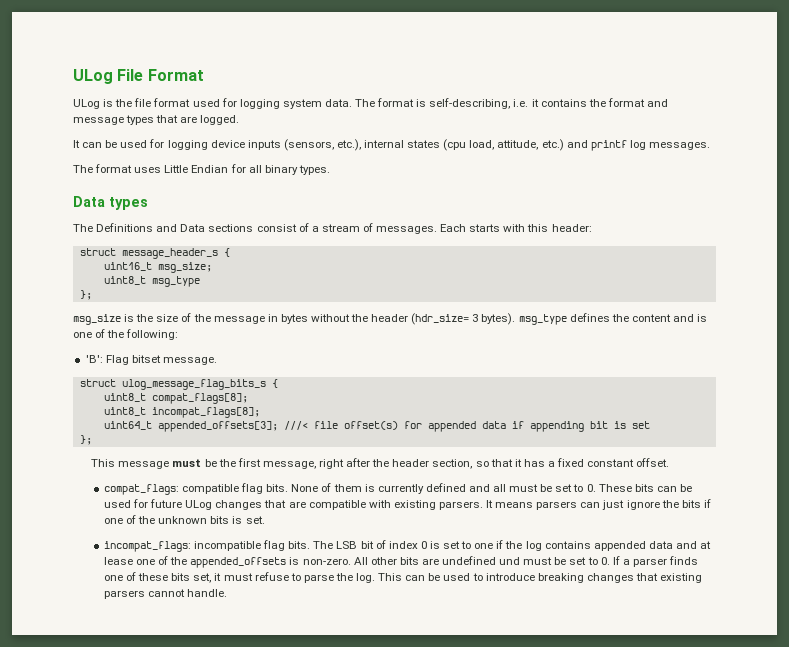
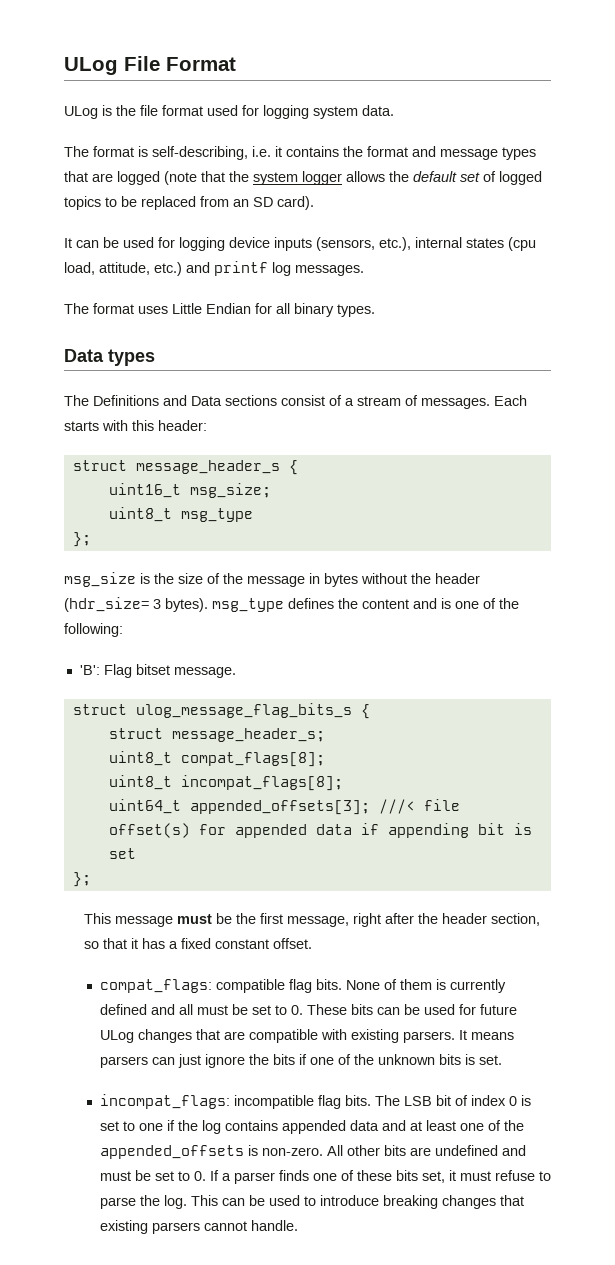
(352, 103) none -> (394, 110) //
[200,115,240,125] logged. -> [117,171,542,185] [64,196,314,210] logged (note that the system logger allows the default set of logged topics to be replaced from an SD card).
(278, 383) none -> [108,728,325,742] // struct message_header_s;
[103,557,133,565] lease -> [425,1120,456,1131] least
[499,557,521,565] und -> [501,1145,526,1156] and

